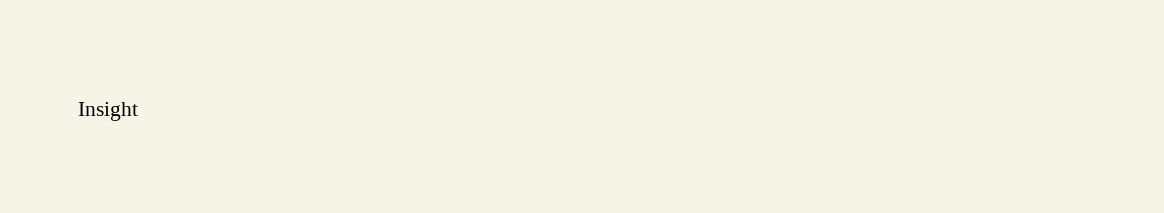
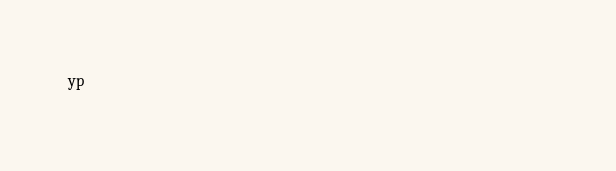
[78,102,138,121] Insight -> [67,77,84,90] yp

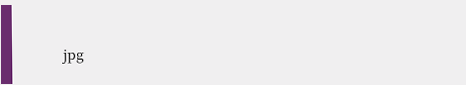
[67,77,84,90] yp -> [61,49,85,64] jpg

